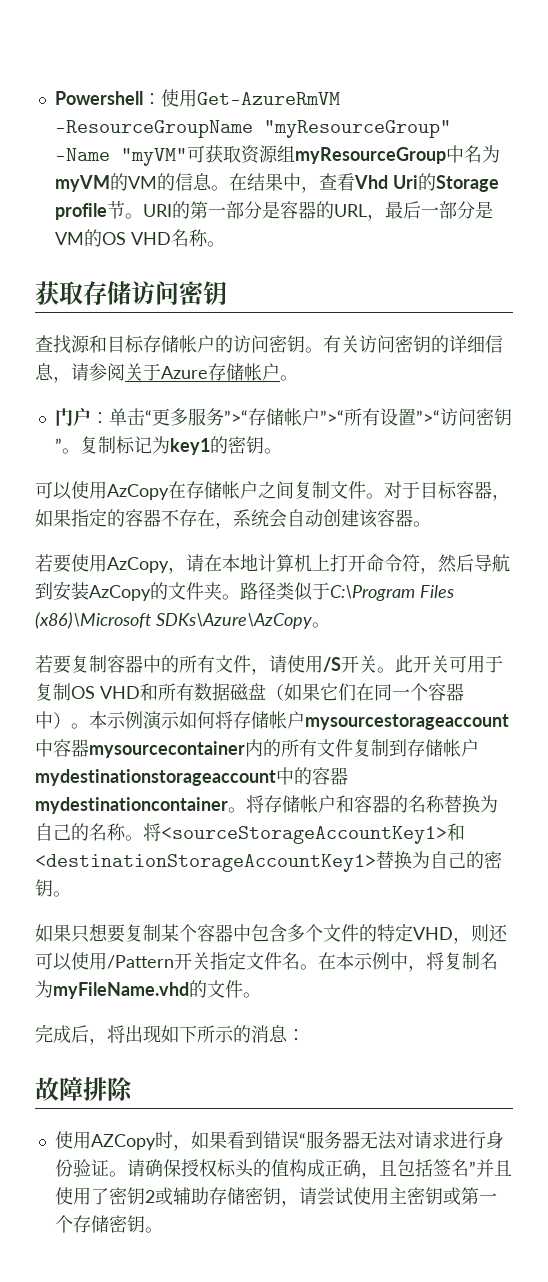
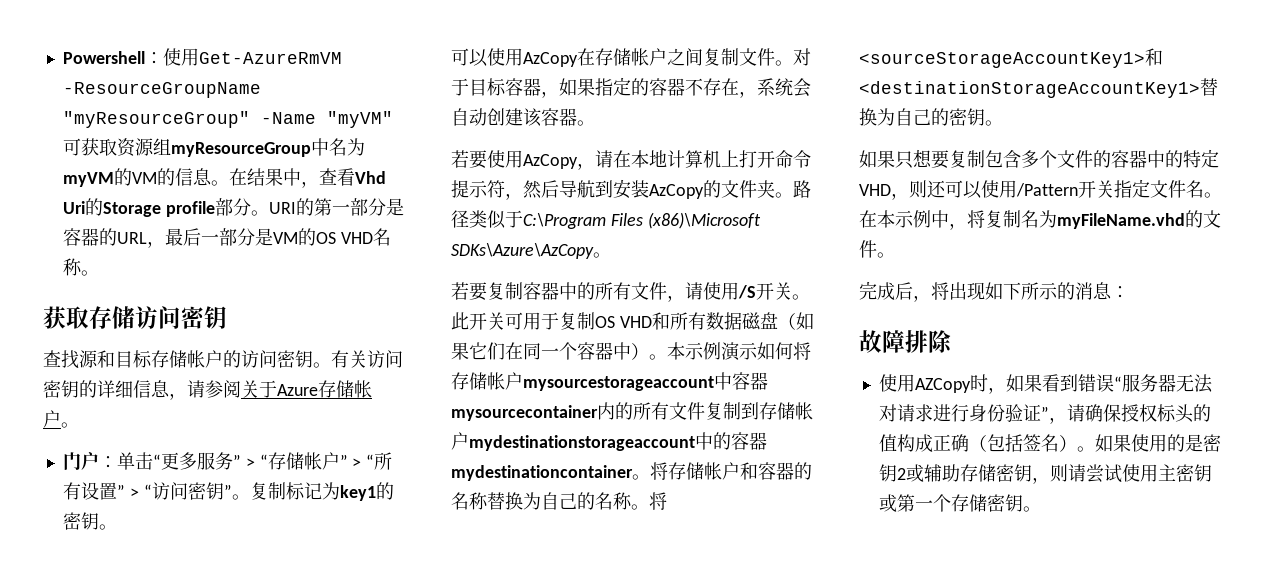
[106,201,125,219] 节 -> [214,198,251,216] 部分
[223,408,440,426] ”>“存储帐户”>“所有设置”>“ -> [232,452,393,470] [62,482,152,500] ” > “存储帐户” > “所有设置” > “
(402, 563) none -> [451,180,488,198] 提示
[161,924,251,942] 某个容器中 -> (985, 159) none
(377, 933) none -> [1111,150,1183,168] 容器中的
[108,1171,127,1177] 。 -> [1040,406,1067,424] ”，
[360,1160,397,1179] ，且 -> [968,435,987,452] （
[468,1159,512,1177] [54,1187,109,1205] ”并且使用了 -> [1058,434,1203,452] ）。如果使用的是
(299, 1203) none -> [1049,464,1068,482] 则

